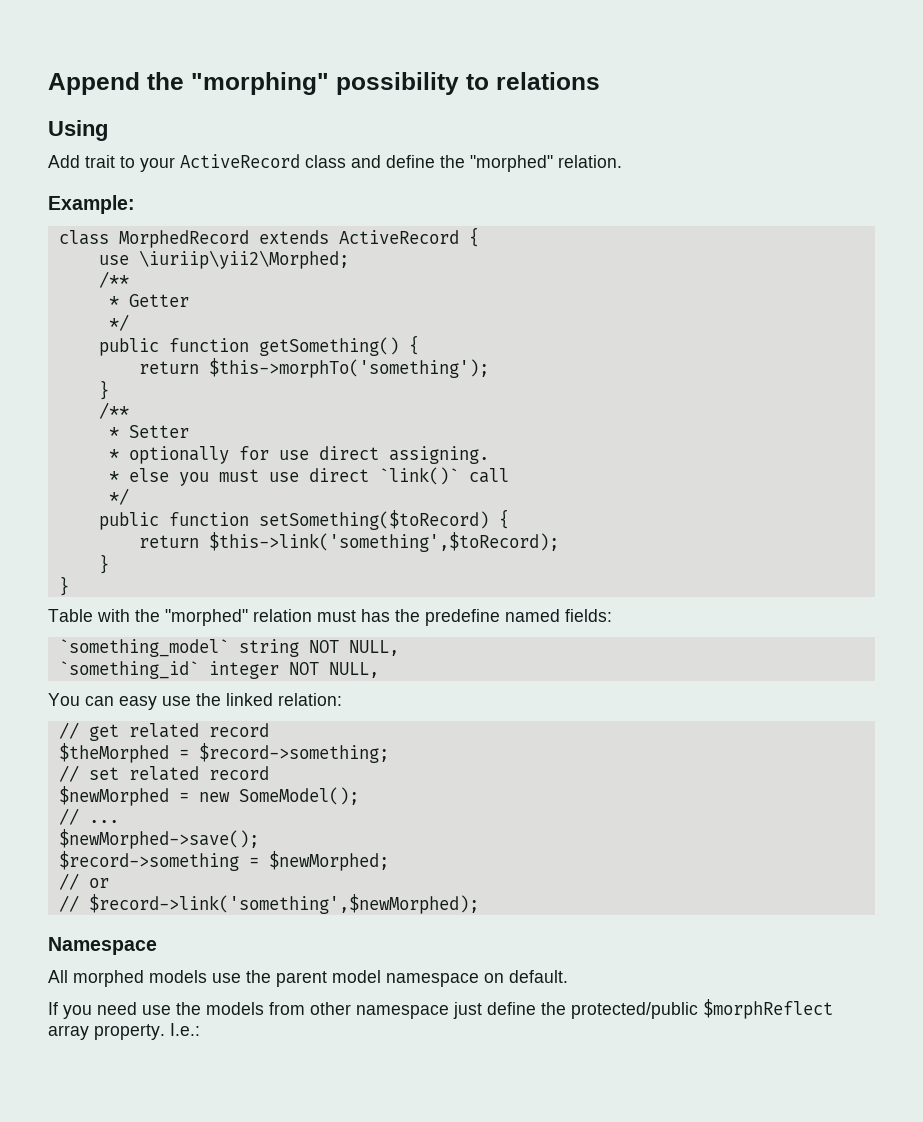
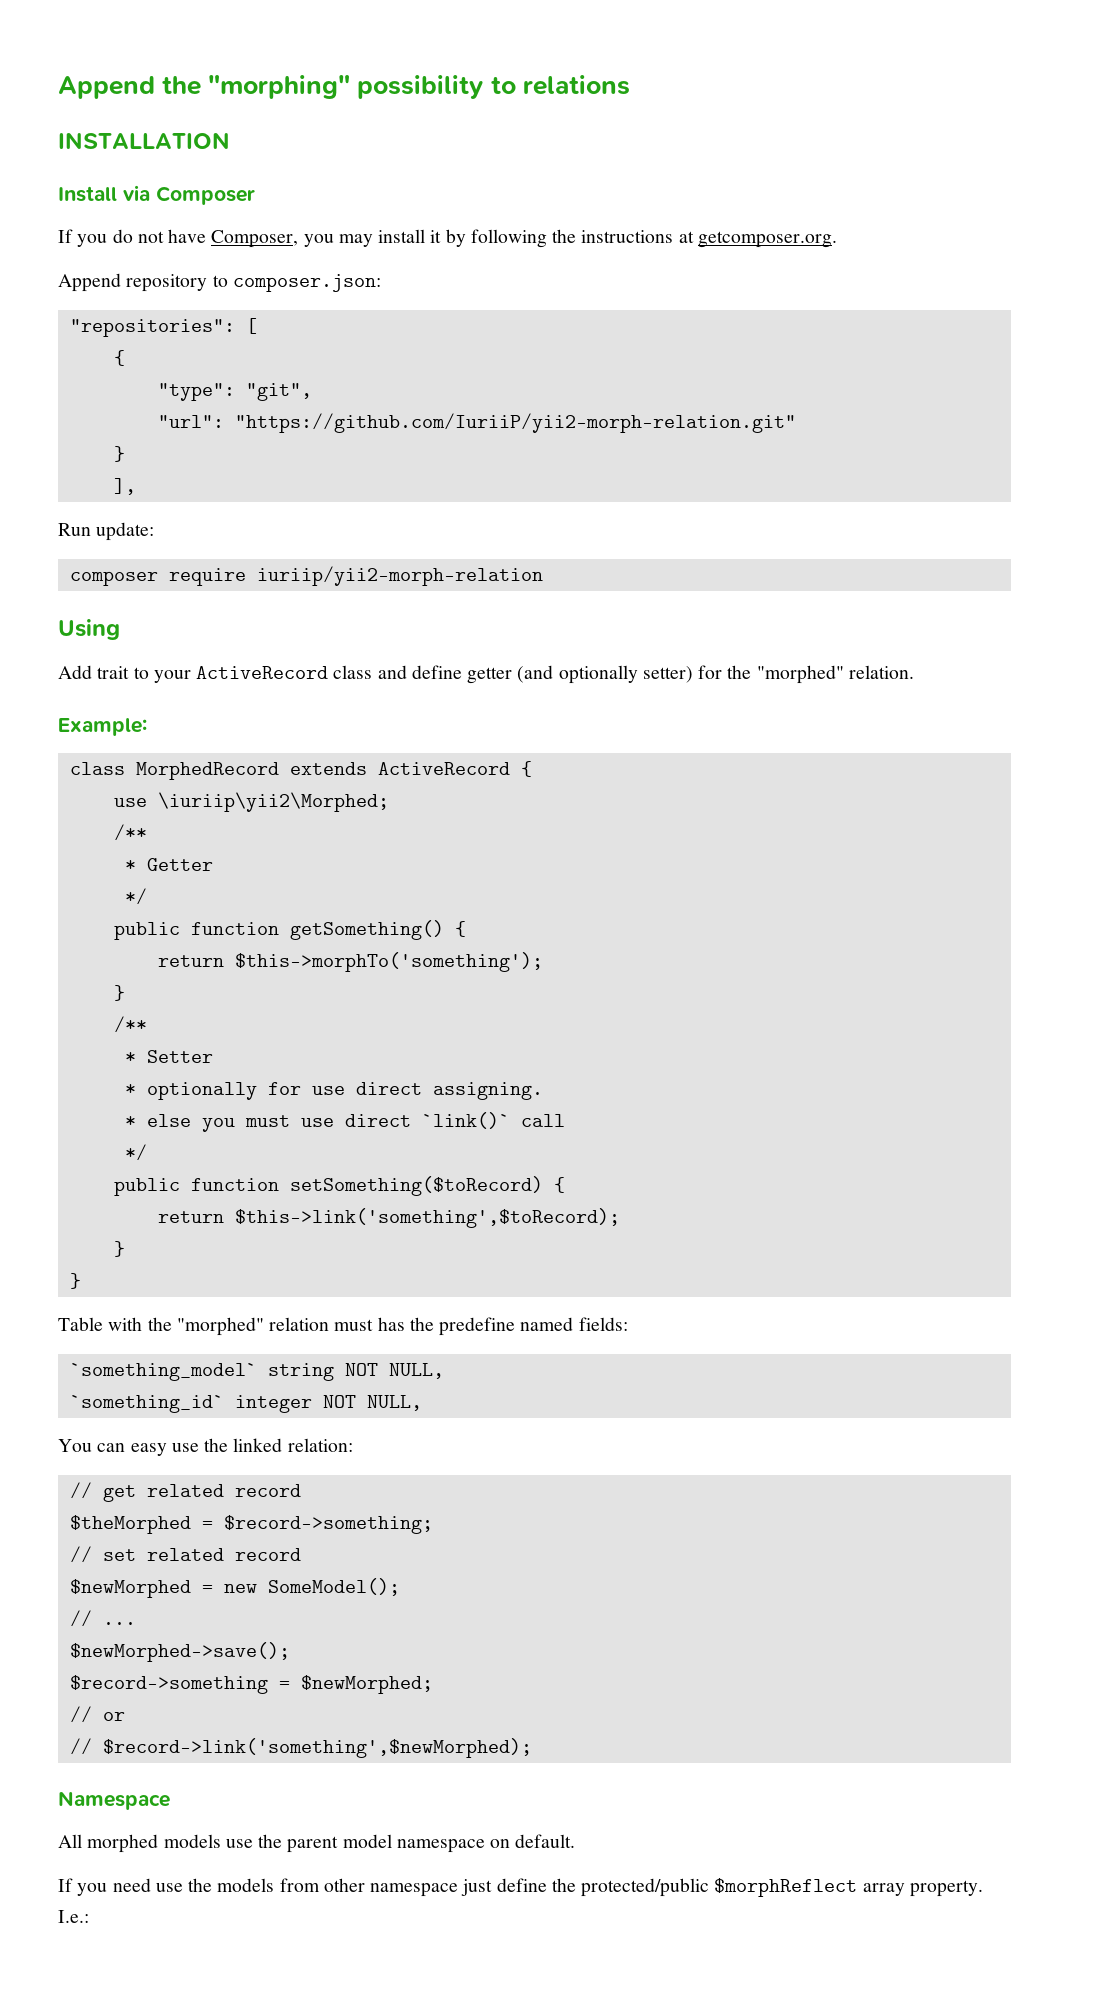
(600, 81) none -> [58,132,230,149] [58,185,255,205] [58,229,837,248] [58,273,381,292] [69,318,257,337] [113,350,125,366] [157,383,312,401] [157,413,796,433] [113,446,125,462] [113,478,136,495] [58,522,155,541] [69,566,543,586] // INSTALLATION // Install via Composer // If you do not have Composer, you may install it by following the instructions at getcomposer.org. // Append repository to composer.json: // "repositories": [ // { // "type": "git", // "url": "https://github.com/IuriiP/yii2-morph-relation.git" // } // ], // Run update: // composer require iuriip/yii2-morph-relation
(435, 161) none -> [467,665,723,684] getter (and optionally setter) for

